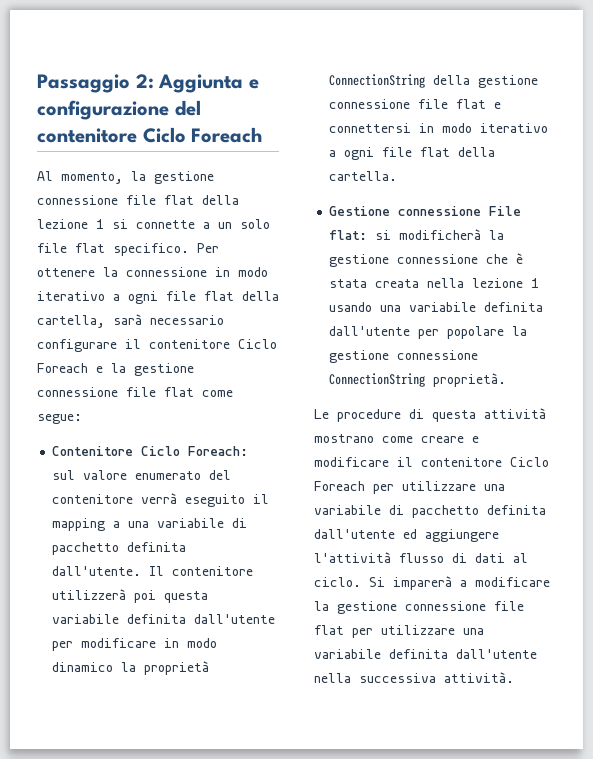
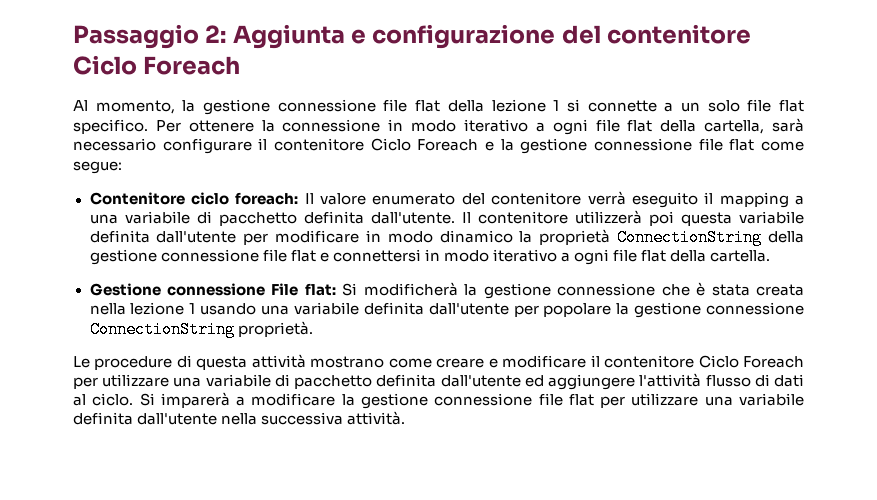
[141,446,249,456] [52,470,76,480] Ciclo Foreach: sul -> [190,192,314,205] ciclo foreach: Il
[375,230,392,240] si -> [342,283,358,296] Si

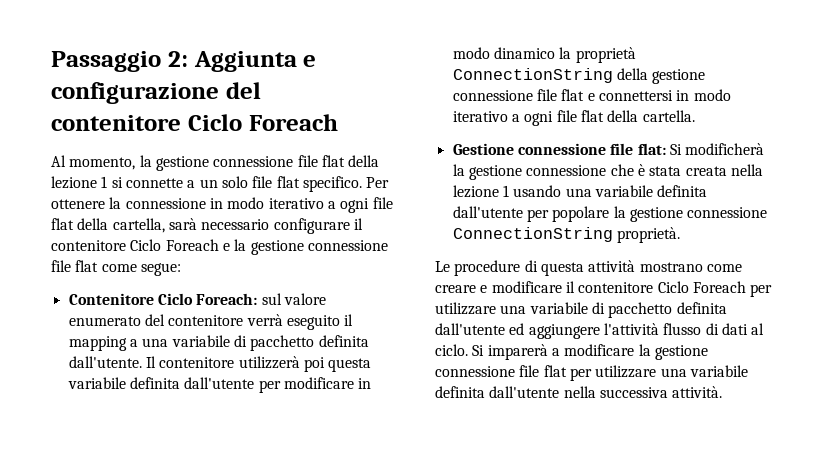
[190,192,314,205] ciclo foreach: Il -> [157,293,282,305] Ciclo Foreach: sul
[271,283,299,296] File -> [610,143,634,155] file

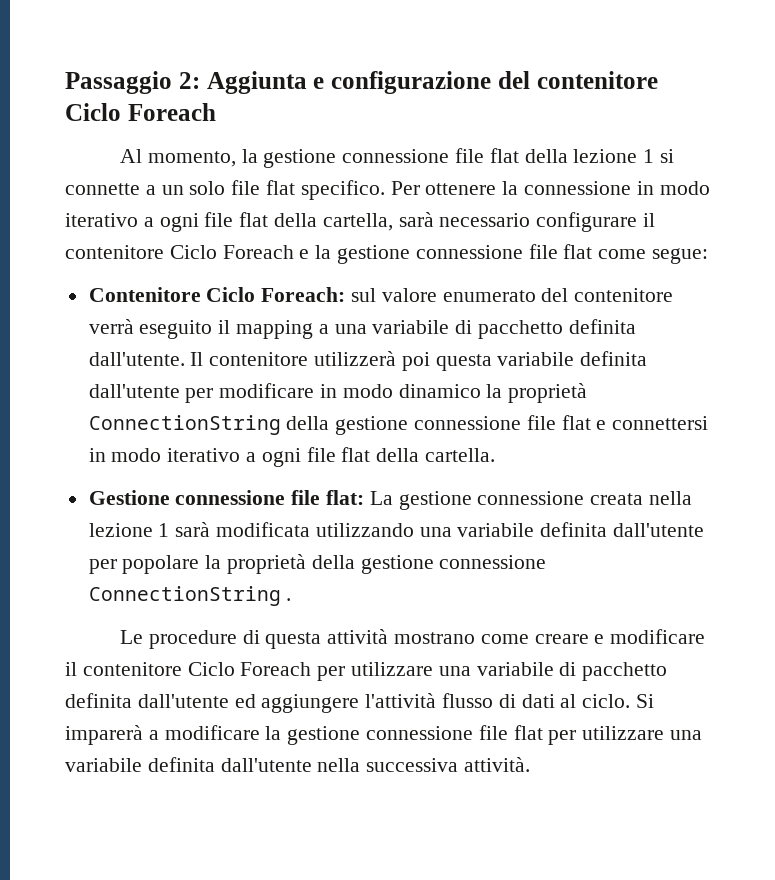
[669,143,765,155] [452,164,682,180] Si modificherà la gestione connessione che è stata -> [369,491,585,510] La gestione connessione
[513,185,562,197] usando -> [175,522,414,537] sarà modificata utilizzando
(626, 212) none -> [227,554,355,574] proprietà della
[616,227,680,243] proprietà. -> [286,598,292,601] .

